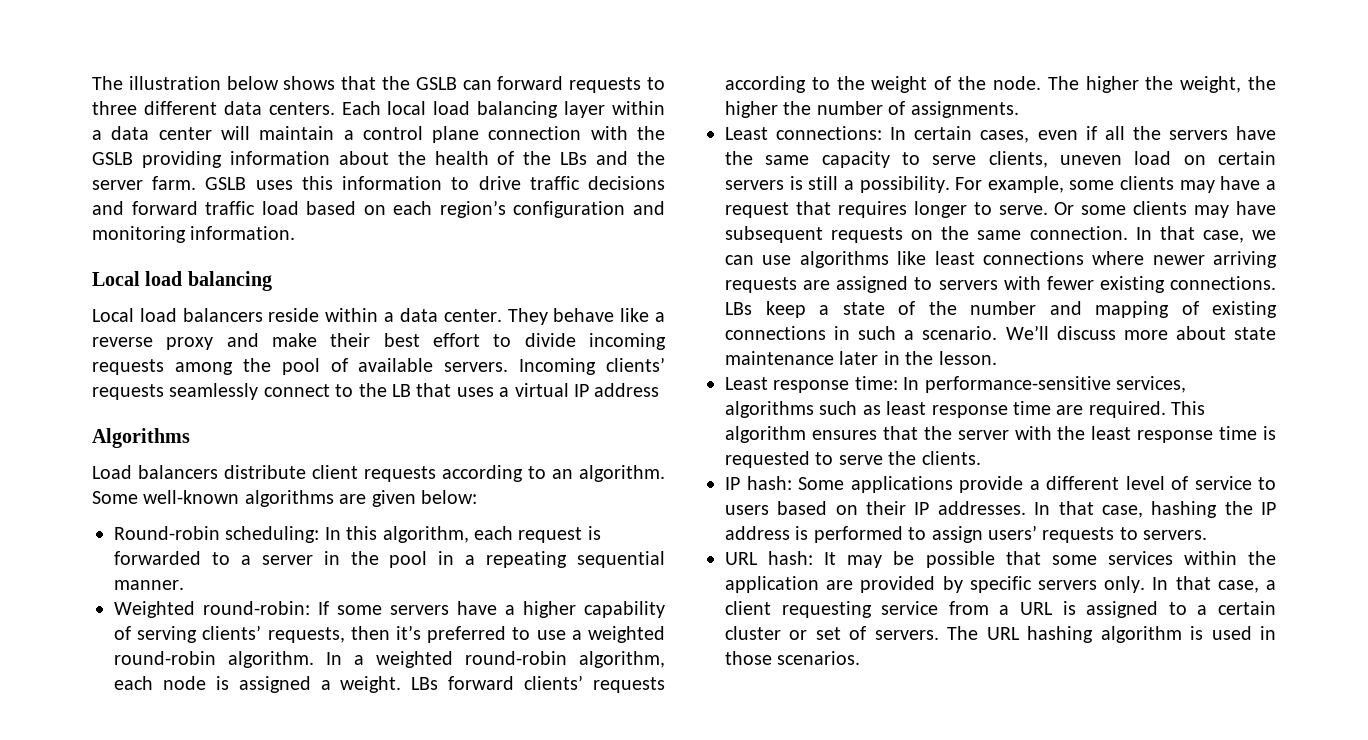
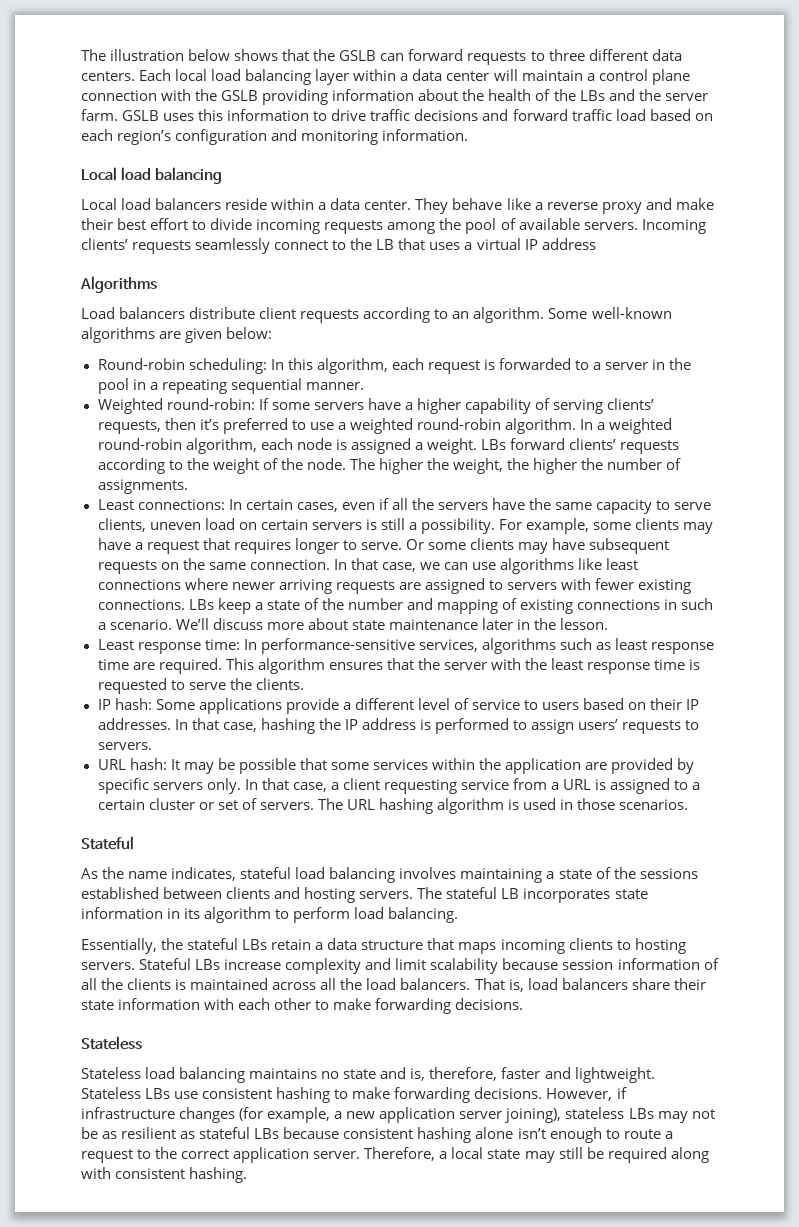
(861, 658) none -> [81,836,134,850] [81,867,698,883] [81,887,648,903] [81,907,459,923] [81,938,686,954] [81,958,719,974] [81,978,706,992] [81,998,524,1014] [81,1036,142,1050] [81,1067,655,1083] [81,1087,627,1103] [81,1107,715,1123] [81,1127,673,1143] [81,1147,709,1163] [81,1167,248,1183] // Stateful // As the name indicates, stateful load balancing involves maintaining a state of the sessions established between clients and hosting servers. The stateful LB incorporates state information in its algorithm to perform load balancing. // Essentially, the stateful LBs retain a data structure that maps incoming clients to hosting servers. Stateful LBs increase complexity and limit scalability because session information of all the clients is maintained across all the load balancers. That is, load balancers share their state information with each other to make forwarding decisions. // Stateless // Stateless load balancing maintains no state and is, therefore, faster and lightweight. Stateless LBs use consistent hashing to make forwarding decisions. However, if infrastructure changes (for example, a new application server joining), stateless LBs may not be as resilient as stateful LBs because consistent hashing alone isn’t enough to route a request to the correct application server. Therefore, a local state may still be required along with consistent hashing.

